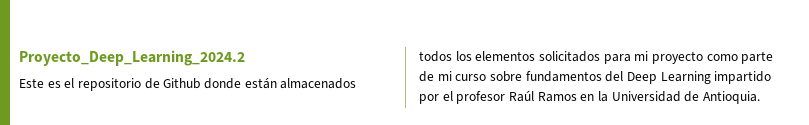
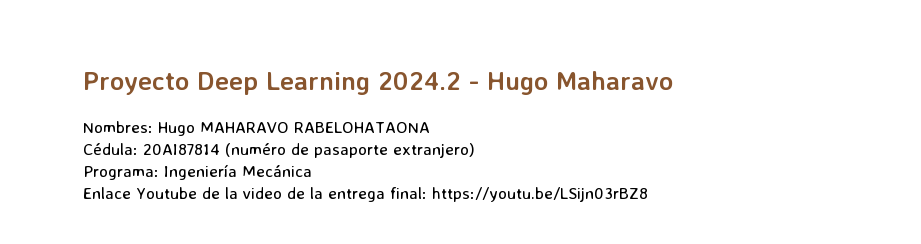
[19,50,245,66] [19,77,357,91] [419,51,774,64] [419,71,772,84] [419,90,760,104] Proyecto_Deep_Learning_2024.2 // Este es el repositorio de Github donde están almacenados todos los elementos solicitados para mi proyecto como parte de mi curso sobre fundamentos del Deep Learning impartido por el profesor Raúl Ramos en la Universidad de Antioquia. -> [83,71,673,95] [83,121,430,136] [83,143,475,158] [83,164,312,180] [83,187,648,202] Proyecto Deep Learning 2024.2 - Hugo Maharavo // Nombres: Hugo MAHARAVO RABELOHATAONA // Cédula: 20AI87814 (numéro de pasaporte extranjero) // Programa: Ingeniería Mecánica // Enlace Youtube de la video de la entrega final: https://youtu.be/LSijn03rBZ8

